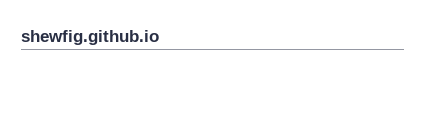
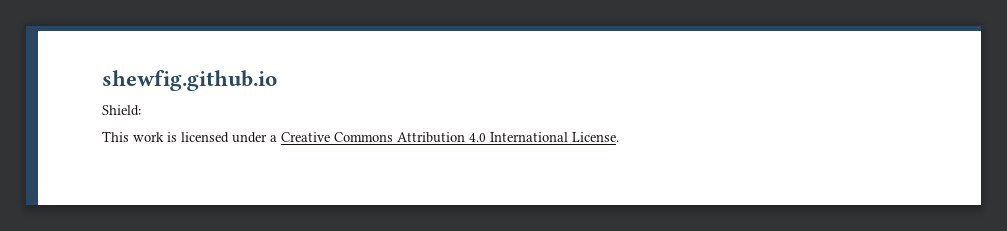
(159, 37) none -> [102,105,141,116] [102,131,619,143] // Shield: // This work is licensed under a Creative Commons Attribution 4.0 International License.

